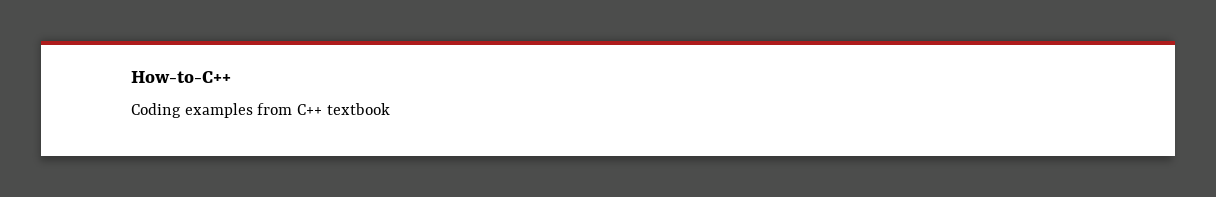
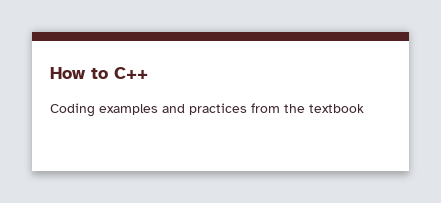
[131,71,231,83] How-to-C++ -> [50,67,148,79] How to C++
[257,103,323,115] from C++ -> [162,103,305,115] and practices from the

